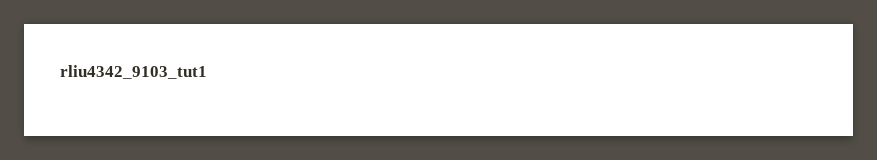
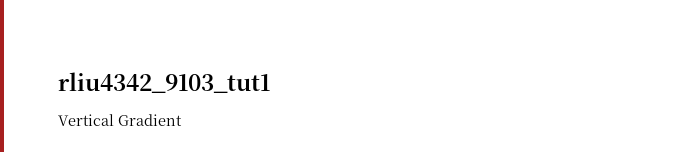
(207, 72) none -> [58,114,182,126] // Vertical Gradient

